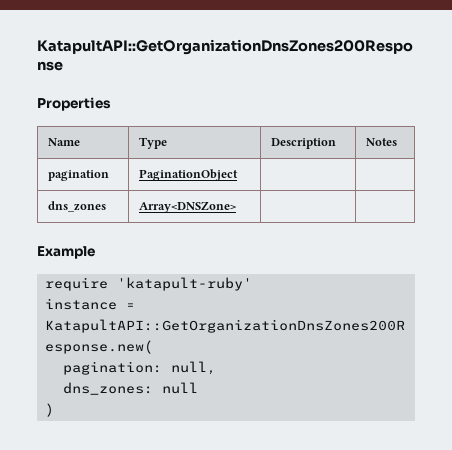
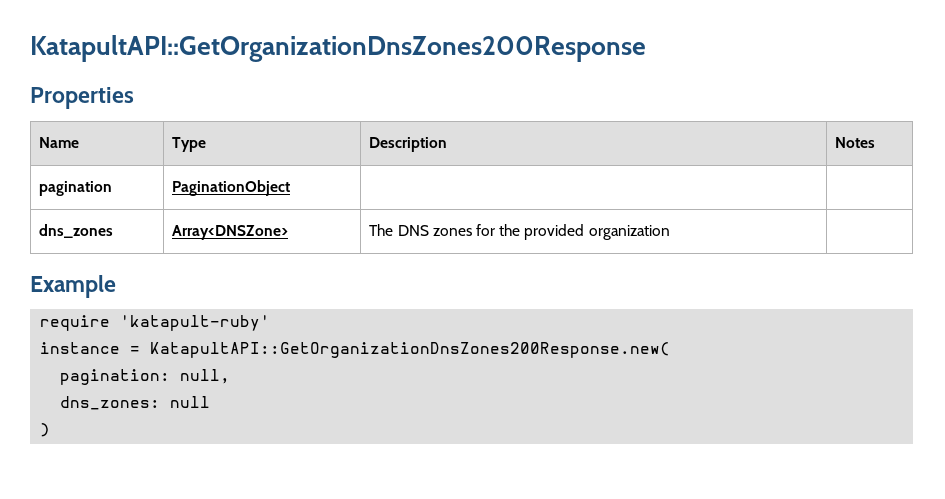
(236, 207) none -> [369,224,670,240] The DNS zones for the provided organization

